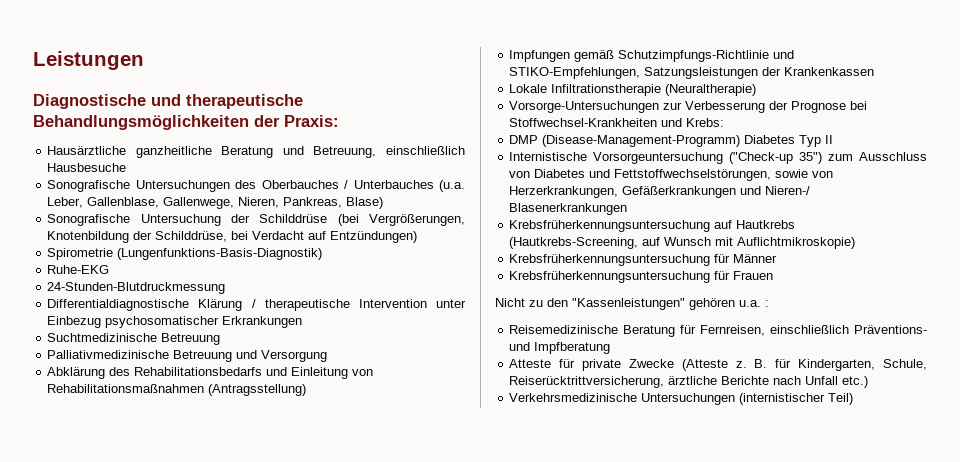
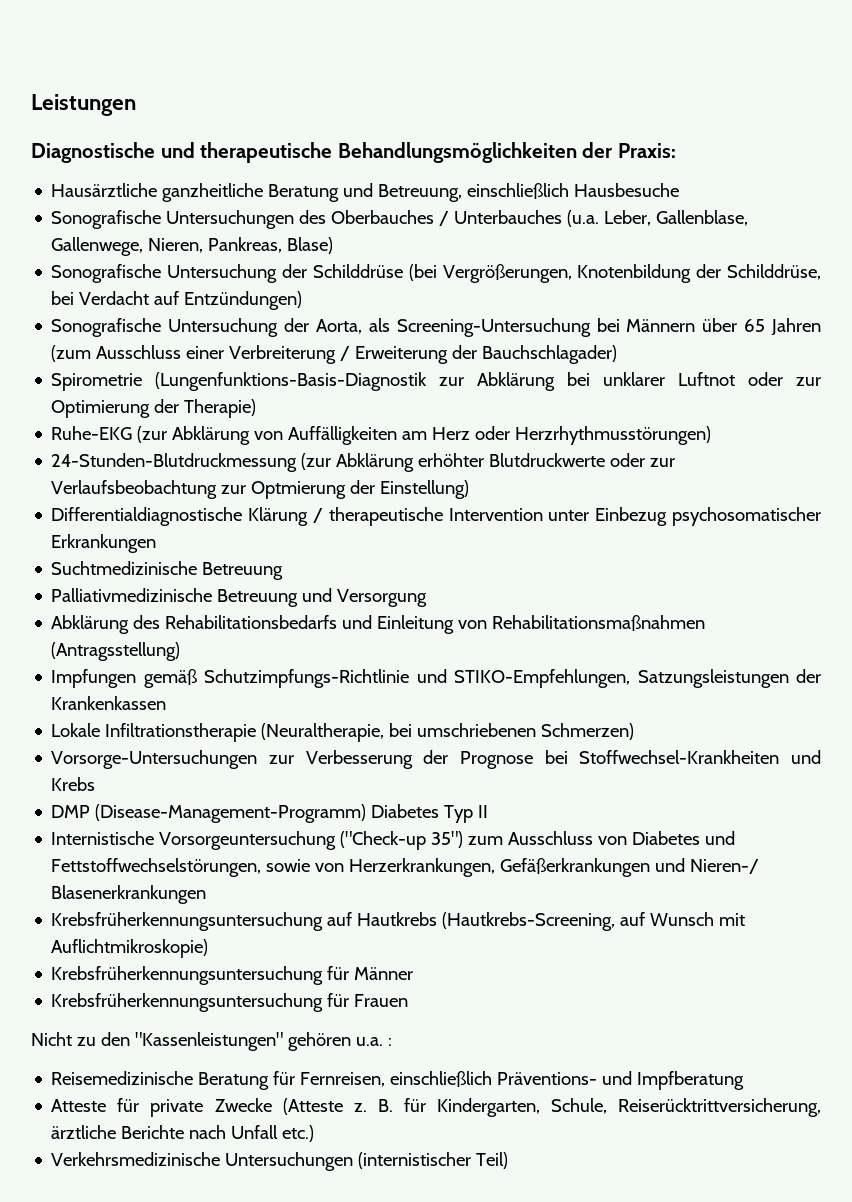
[47,248,323,260] [47,265,110,274] [47,282,226,294] Spirometrie (Lungenfunktions-Basis-Diagnostik) // Ruhe-EKG // 24-Stunden-Blutdruckmessung -> [51,318,821,337] [51,345,618,364] [51,372,821,391] [51,399,257,418] [51,426,712,445] [51,453,676,472] [51,480,470,499] Sonografische Untersuchung der Aorta, als Screening-Untersuchung bei Männern über 65 Jahren (zum Ausschluss einer Verbreiterung / Erweiterung der Bauchschlagader) // Spirometrie (Lungenfunktions-Basis-Diagnostik zur Abklärung bei unklarer Luftnot oder zur Optimierung der Therapie) // Ruhe-EKG (zur Abklärung von Auffälligkeiten am Herz oder Herzrhythmusstörungen) // 24-Stunden-Blutdruckmessung (zur Abklärung erhöhter Blutdruckwerte oder zur Verlaufsbeobachtung zur Optmierung der Einstellung)
[665,84,757,96] (Neuraltherapie) -> [261,723,635,742] (Neuraltherapie, bei umschriebenen Schmerzen)
[686,118,725,127] Krebs: -> [51,777,96,791] Krebs

